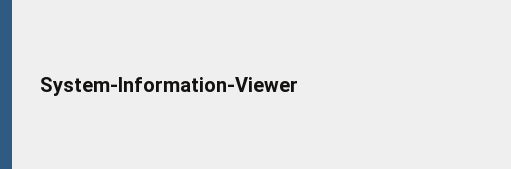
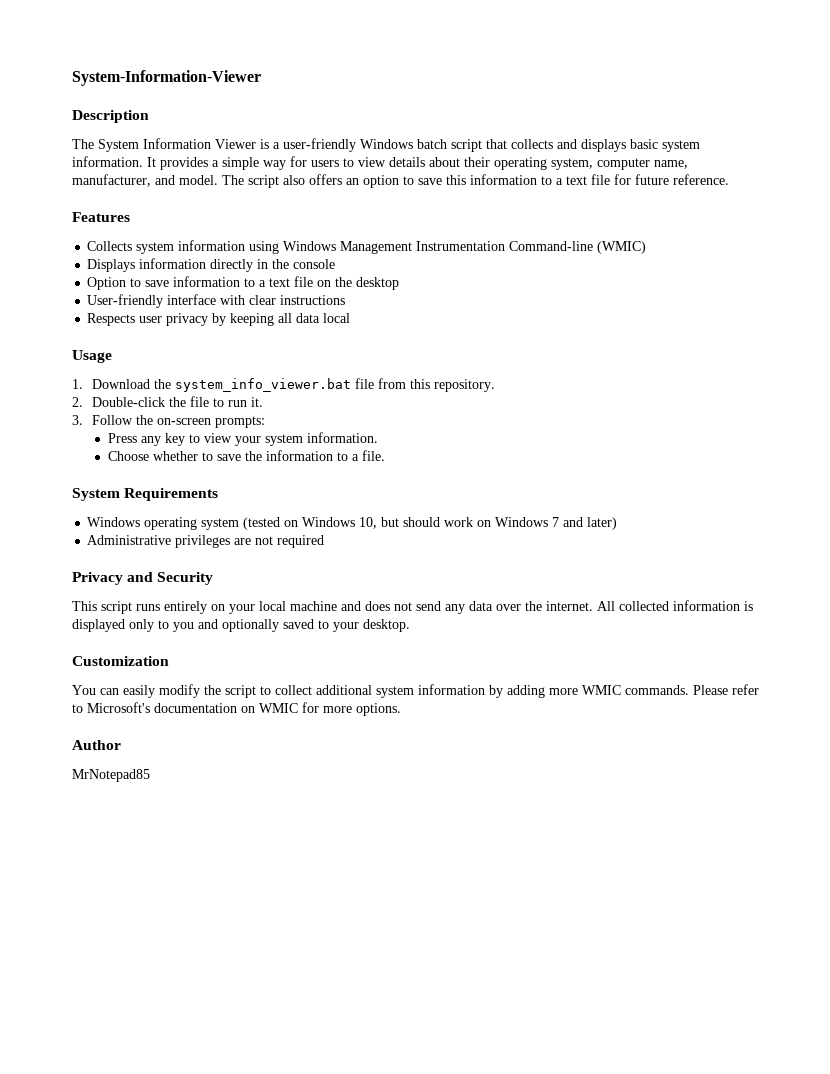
(298, 86) none -> [72,110,149,123] [72,138,700,152] [72,156,688,170] [72,174,729,188] [72,212,130,222] [87,240,647,254] [87,258,336,272] [87,276,400,290] [87,294,346,308] [87,313,351,326] [72,350,112,363] [72,378,496,392] [72,396,264,407] [72,415,266,428] [107,432,378,446] [107,450,385,461] [72,488,219,501] [87,517,618,530] [87,535,325,548] [72,572,214,585] [72,600,753,614] [72,619,410,632] [72,656,169,666] [72,684,759,698] [72,702,401,716] [72,740,121,750] [72,769,150,782] // Description // The System Information Viewer is a user-friendly Windows batch script that collects and displays basic system information. It provides a simple way for users to view details about their operating system, computer name, manufacturer, and model. The script also offers an option to save this information to a text file for future reference. // Features // Collects system information using Windows Management Instrumentation Command-line (WMIC) // Displays information directly in the console // Option to save information to a text file on the desktop // User-friendly interface with clear instructions // Respects user privacy by keeping all data local // Usage // 1. Download the system_info_viewer.bat file from this repository. // 2. Double-click the file to run it. // 3. Follow the on-screen prompts: // Press any key to view your system information. // Choose whether to save the information to a file. // System Requirements // Windows operating system (tested on Windows 10, but should work on Windows 7 and later) // Administrative privileges are not required // Privacy and Security // This script runs entirely on your local machine and does not send any data over the internet. All collected information is displayed only to you and optionally saved to your desktop. // Customization // You can easily modify the script to collect additional system information by adding more WMIC commands. Please refer to Microsoft's documentation on WMIC for more options. // Author // MrNotepad85

